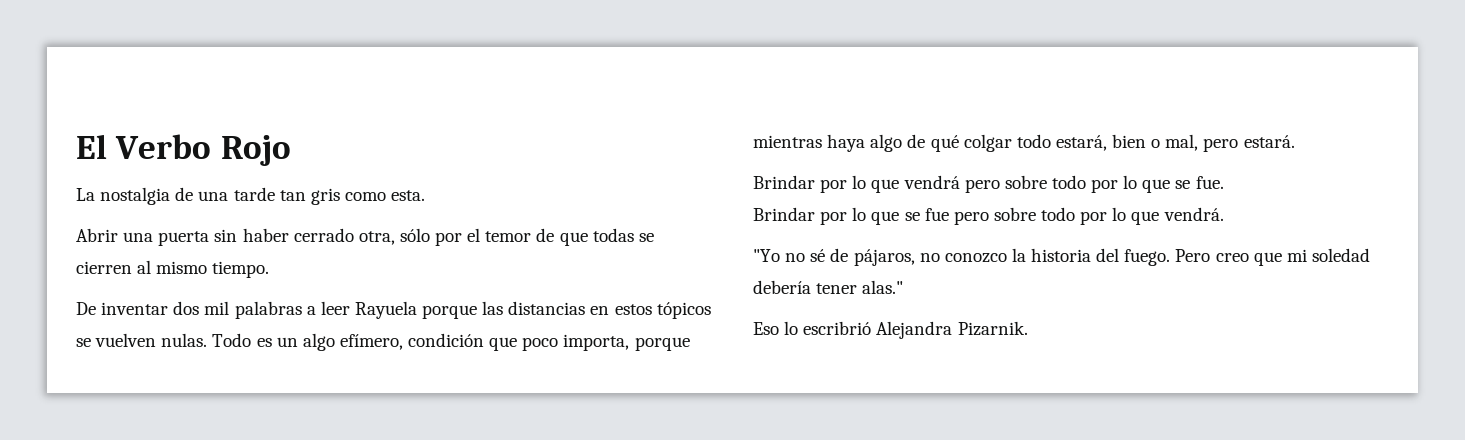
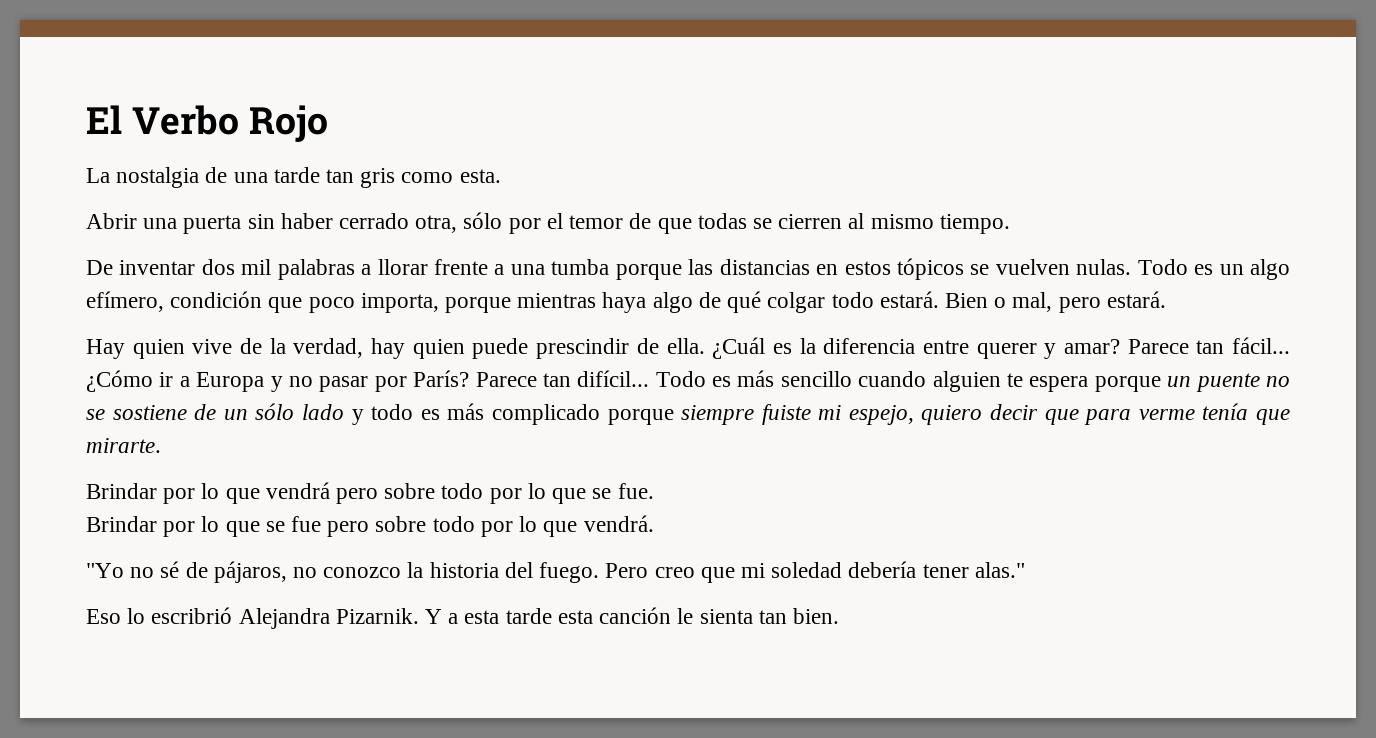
[320,301,417,319] leer Rayuela -> [377,259,610,275] llorar frente a una tumba
[1055,134,1147,151] estará, bien -> [879,291,988,308] estará. Bien
(1295, 141) none -> [86,337,1290,359] [86,370,1290,392] [86,403,1290,425] [86,438,161,453] // Hay quien vive de la verdad, hay quien puede prescindir de ella. ¿Cuál es la diferencia entre querer y amar? Parece tan fácil... ¿Cómo ir a Europa y no pasar por París? Parece tan difícil... Todo es más sencillo cuando alguien te espera porque un puente no se sostiene de un sólo lado y todo es más complicado porque siempre fuiste mi espejo, quiero decir que para verme tenía que mirarte.
(1028, 328) none -> [425,607,839,624] Y a esta tarde esta canción le sienta tan bien.

